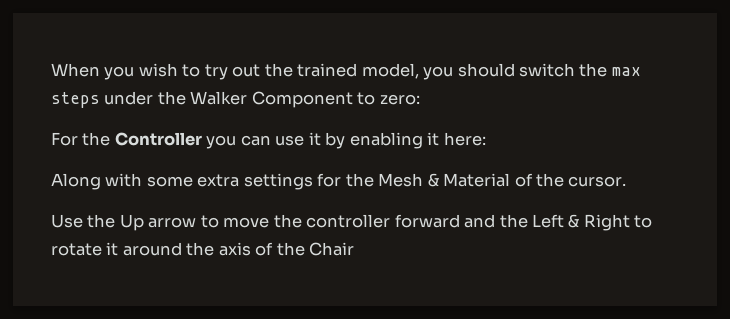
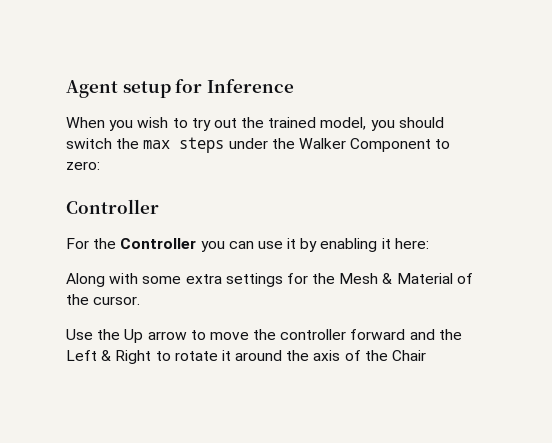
(51, 70) none -> [66,79,294,98] Agent setup for Inference //
(420, 99) none -> [66,199,159,214] // Controller

